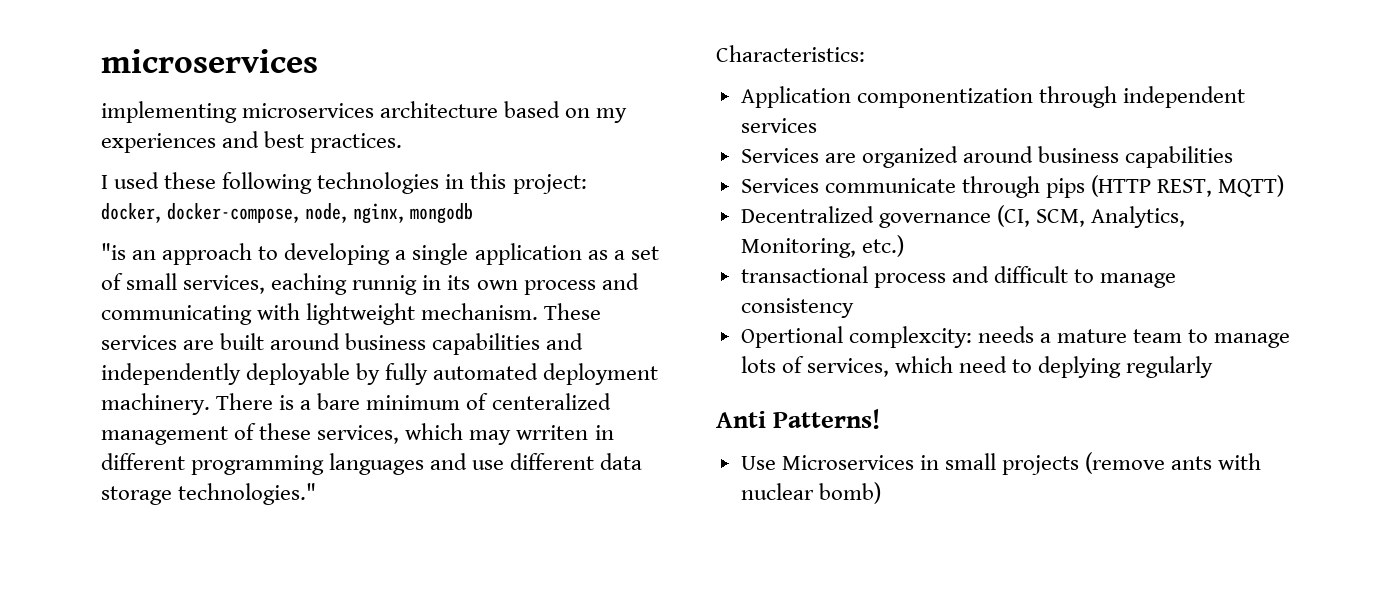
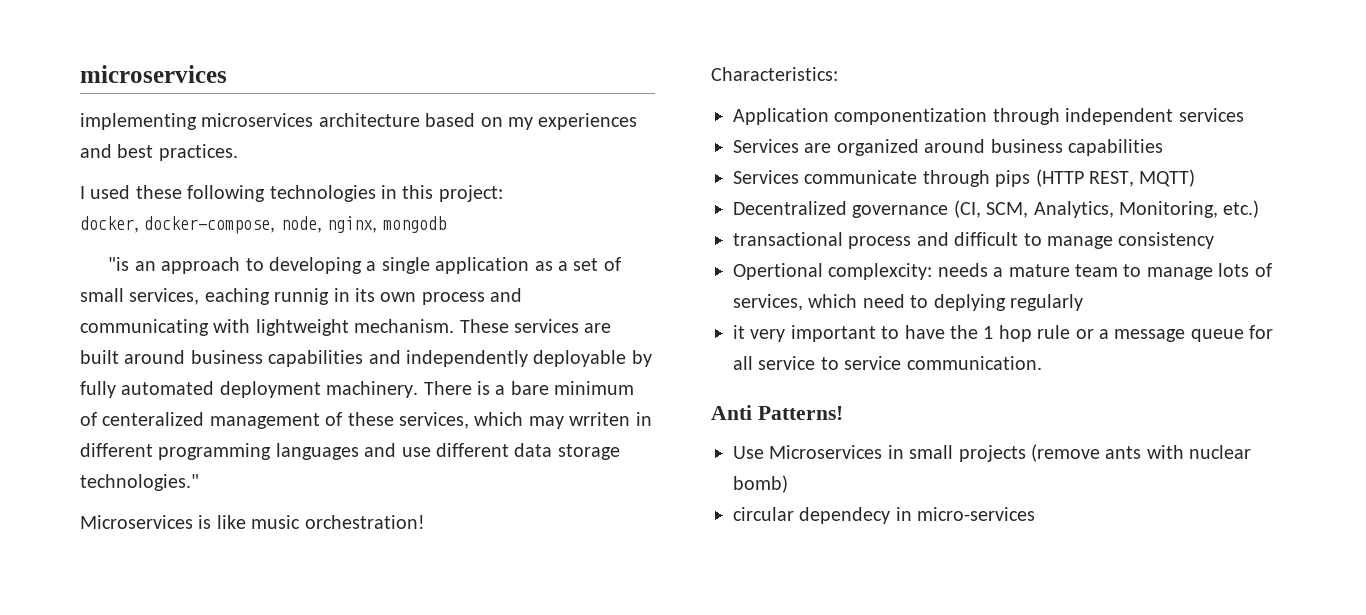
(317, 494) none -> [80,515,425,529] // Microservices is like music orchestration!
(1214, 367) none -> [733,325,1274,342] [733,356,1042,370] // it very important to have the 1 hop rule or a message queue for all service to service communication.
(881, 493) none -> [733,507,1036,524] // circular dependecy in micro-services

